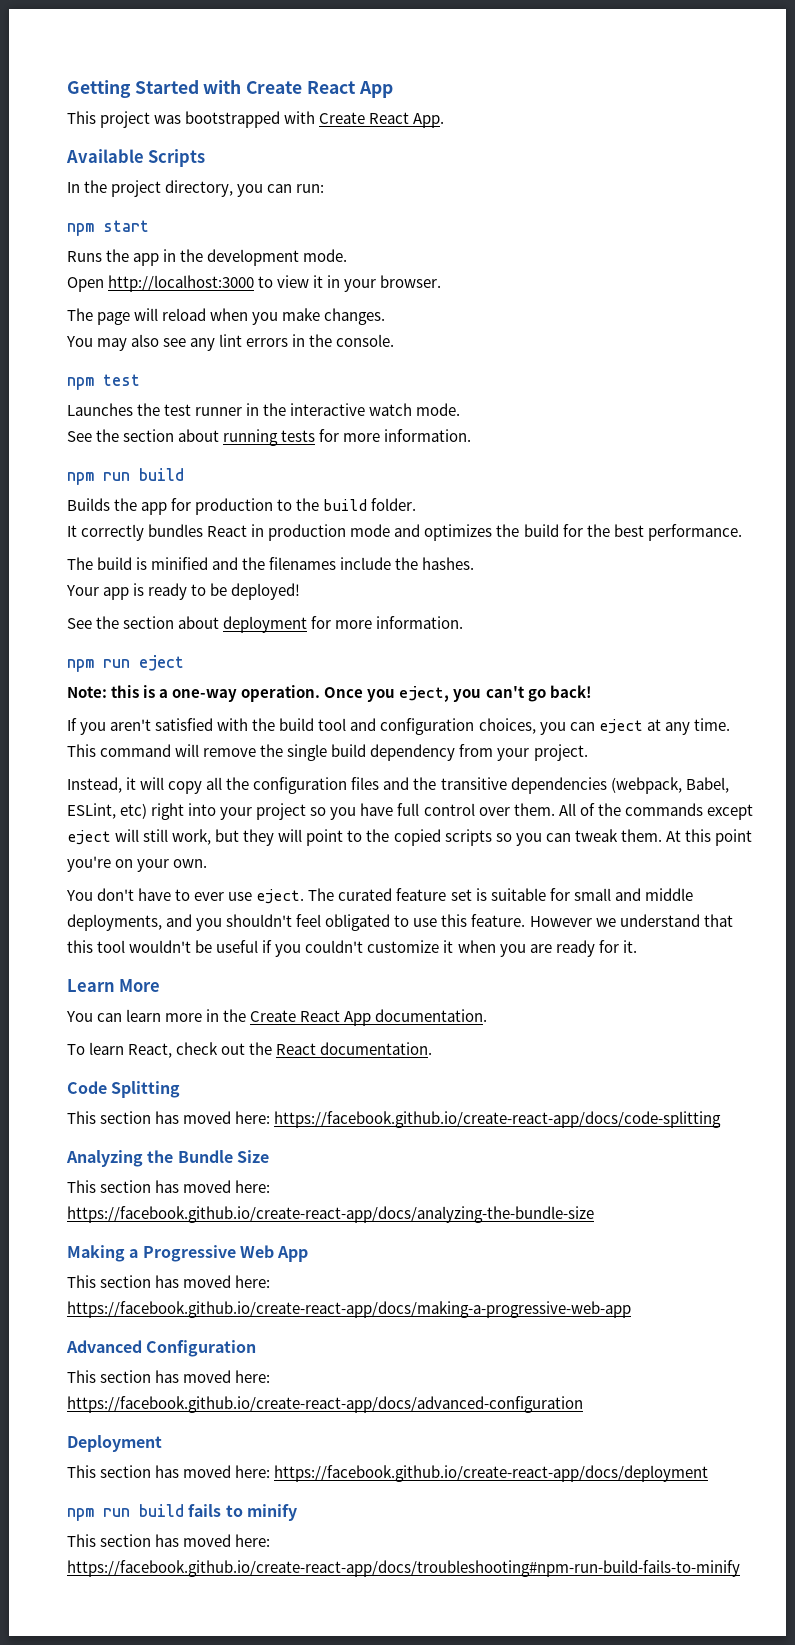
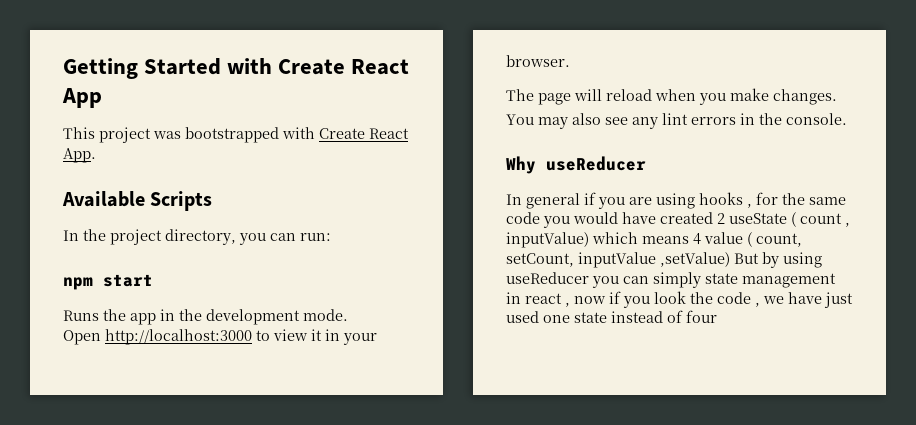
[67,374,140,390] [67,403,461,416] [67,429,472,446] [67,468,184,485] [67,498,417,515] [67,524,742,541] [67,557,475,570] [66,583,301,600] [67,616,464,633] [67,655,184,672] [67,685,592,702] [67,718,730,735] [67,744,588,761] [67,777,729,794] [67,803,753,820] [67,829,752,846] [67,856,208,872] [66,888,693,904] [67,914,733,931] [67,940,637,957] [67,979,161,992] [66,1009,488,1026] [67,1042,433,1058] [67,1081,181,1098] [67,1111,722,1128] [66,1150,269,1167] [67,1180,271,1193] [67,1206,594,1223] [67,1245,309,1262] [67,1275,271,1288] [67,1301,631,1318] [66,1340,257,1357] [67,1370,271,1383] [67,1396,583,1413] [67,1435,162,1452] [67,1465,709,1482] [67,1504,297,1521] [67,1534,271,1547] [67,1560,740,1577] npm test // Launches the test runner in the interactive watch mode. // See the section about running tests for more information. // npm run build // Builds the app for production to the build folder. // It correctly bundles React in production mode and optimizes the build for the best performance. // The build is minified and the filenames include the hashes. // Your app is ready to be deployed! // See the section about deployment for more information. // npm run eject // Note: this is a one-way operation. Once you eject, you can't go back! // If you aren't satisfied with the build tool and configuration choices, you can eject at any time. This command will remove the single build dependency from your project. // Instead, it will copy all the configuration files and the transitive dependencies (webpack, Babel, ESLint, etc) right into your project so you have full control over them. All of the commands except eject will still work, but they will point to the copied scripts so you can tweak them. At this point you're on your own. // You don't have to ever use eject. The curated feature set is suitable for small and middle deployments, and you shouldn't feel obligated to use this feature. However we understand that this tool wouldn't be useful if you couldn't customize it when you are ready for it. // Learn More // You can learn more in the Create React App documentation. // To learn React, check out the React documentation. // Code Splitting // This section has moved here: https://facebook.github.io/create-react-app/docs/code-splitting // Analyzing the Bundle Size // This section has moved here: https://facebook.github.io/create-react-app/docs/analyzing-the-bundle-size // Making a Progressive Web App // This section has moved here: https://facebook.github.io/create-react-app/docs/making-a-progressive-web-app // Advanced Configuration // This section has moved here: https://facebook.github.io/create-react-app/docs/advanced-configuration // Deployment // This section has moved here: https://facebook.github.io/create-react-app/docs/deployment // npm run build fails to minify // This section has moved here: https://facebook.github.io/create-react-app/docs/troubleshooting#npm-run-build-fails-to-minify -> [506,156,646,174] [506,192,846,209] [506,212,850,228] [506,232,802,248] [506,252,822,268] [506,272,836,288] [506,291,853,308] [506,310,717,323] Why useReducer // In general if you are using hooks , for the same code you would have created 2 useState ( count , inputValue) which means 4 value ( count, setCount, inputValue ,setValue) But by using useReducer you can simply state management in react , now if you look the code , we have just used one state instead of four

